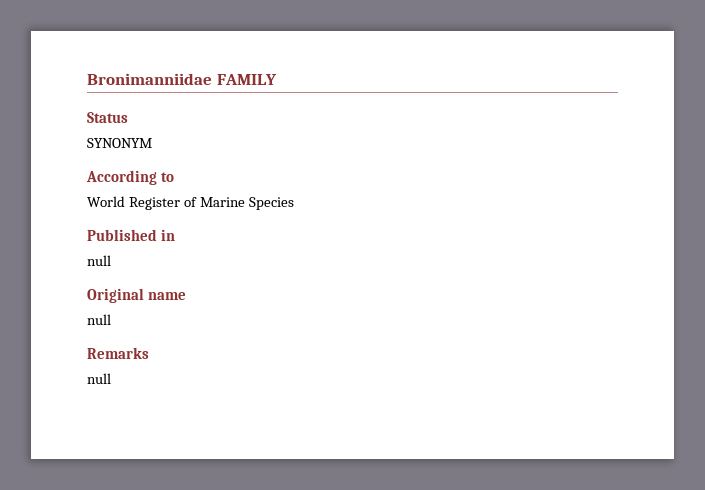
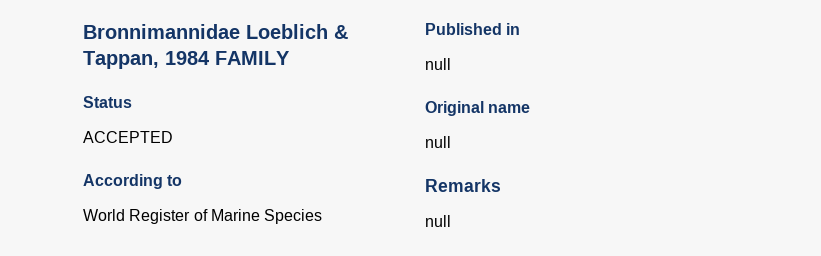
[87,73,212,85] Bronimanniidae -> [83,24,348,39] [83,51,210,69] Bronnimannidae Loeblich & Tappan, 1984
[87,138,152,148] SYNONYM -> [83,131,173,143] ACCEPTED

